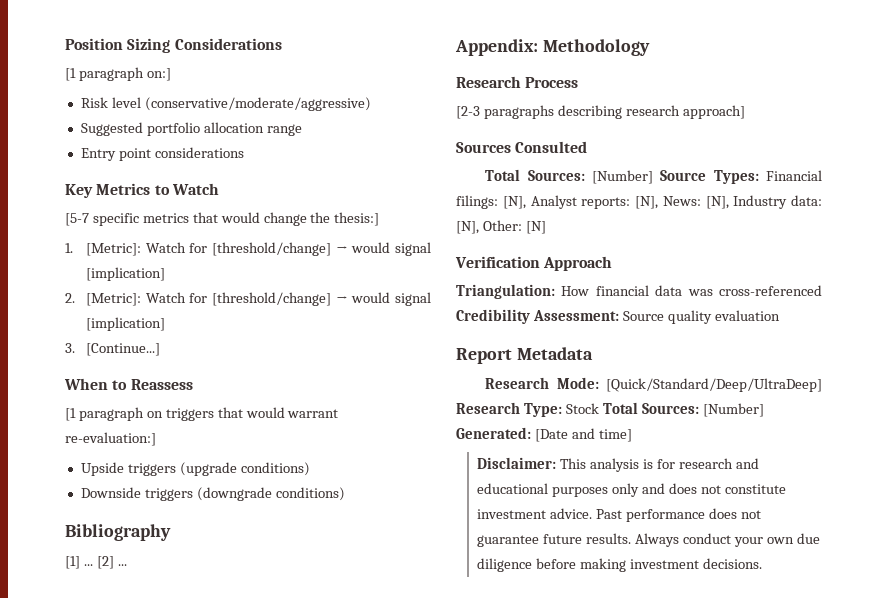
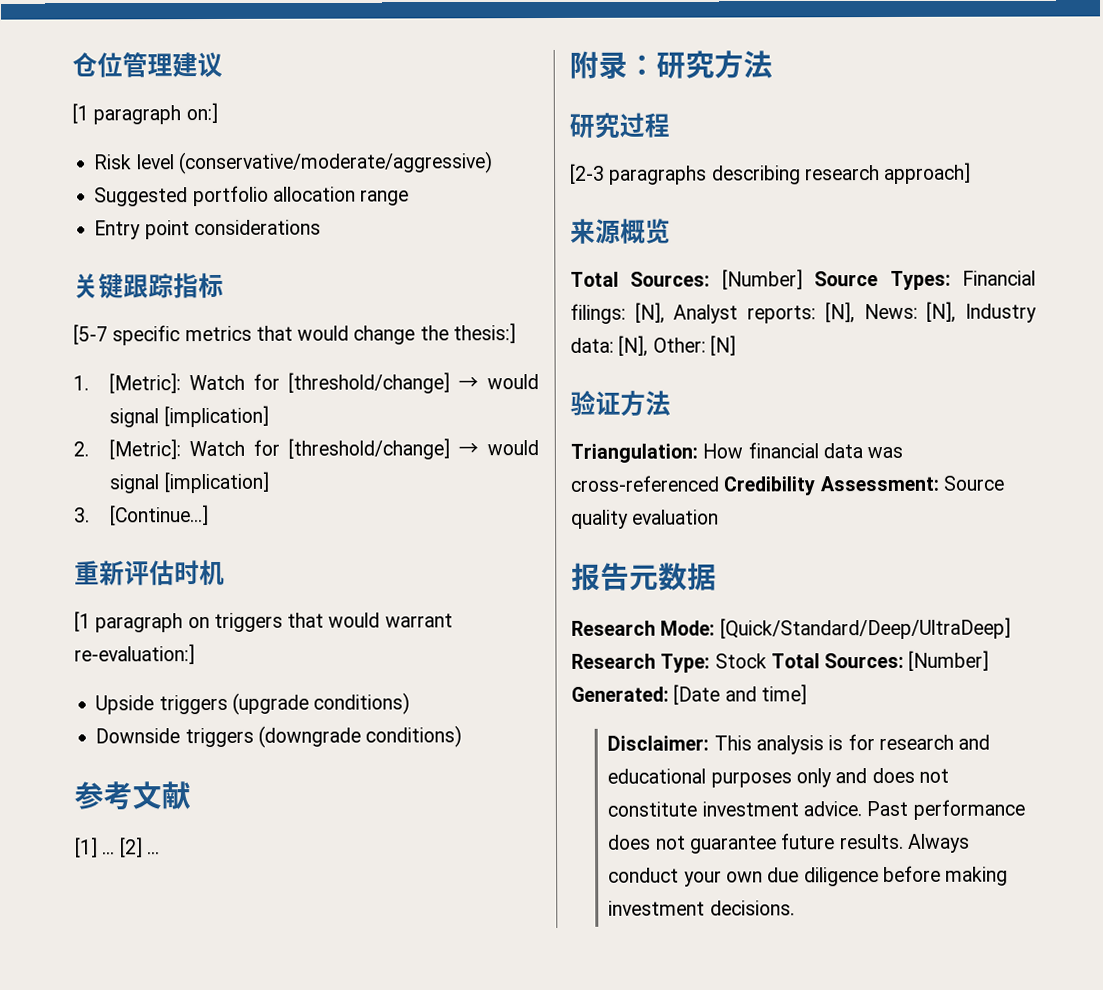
[65,38,282,53] Position Sizing Considerations -> [72,51,223,79] 仓位管理建议
[65,183,219,198] Key Metrics to Watch -> [73,272,224,300] 关键跟踪指标
[64,378,193,390] When to Reassess -> [74,559,225,586] 重新评估时机
[65,524,171,541] Bibliography -> [74,781,191,810] 参考文献
[455,39,650,56] [456,76,579,88] Appendix: Methodology // Research Process -> [569,50,773,79] [569,112,670,139] 附录：研究方法 // 研究过程
[456,141,588,153] Sources Consulted -> [570,218,671,244] 来源概览
[455,256,613,271] Verification Approach -> [570,390,671,416] 验证方法
[456,347,593,364] Report Metadata -> [571,562,717,591] 报告元数据

